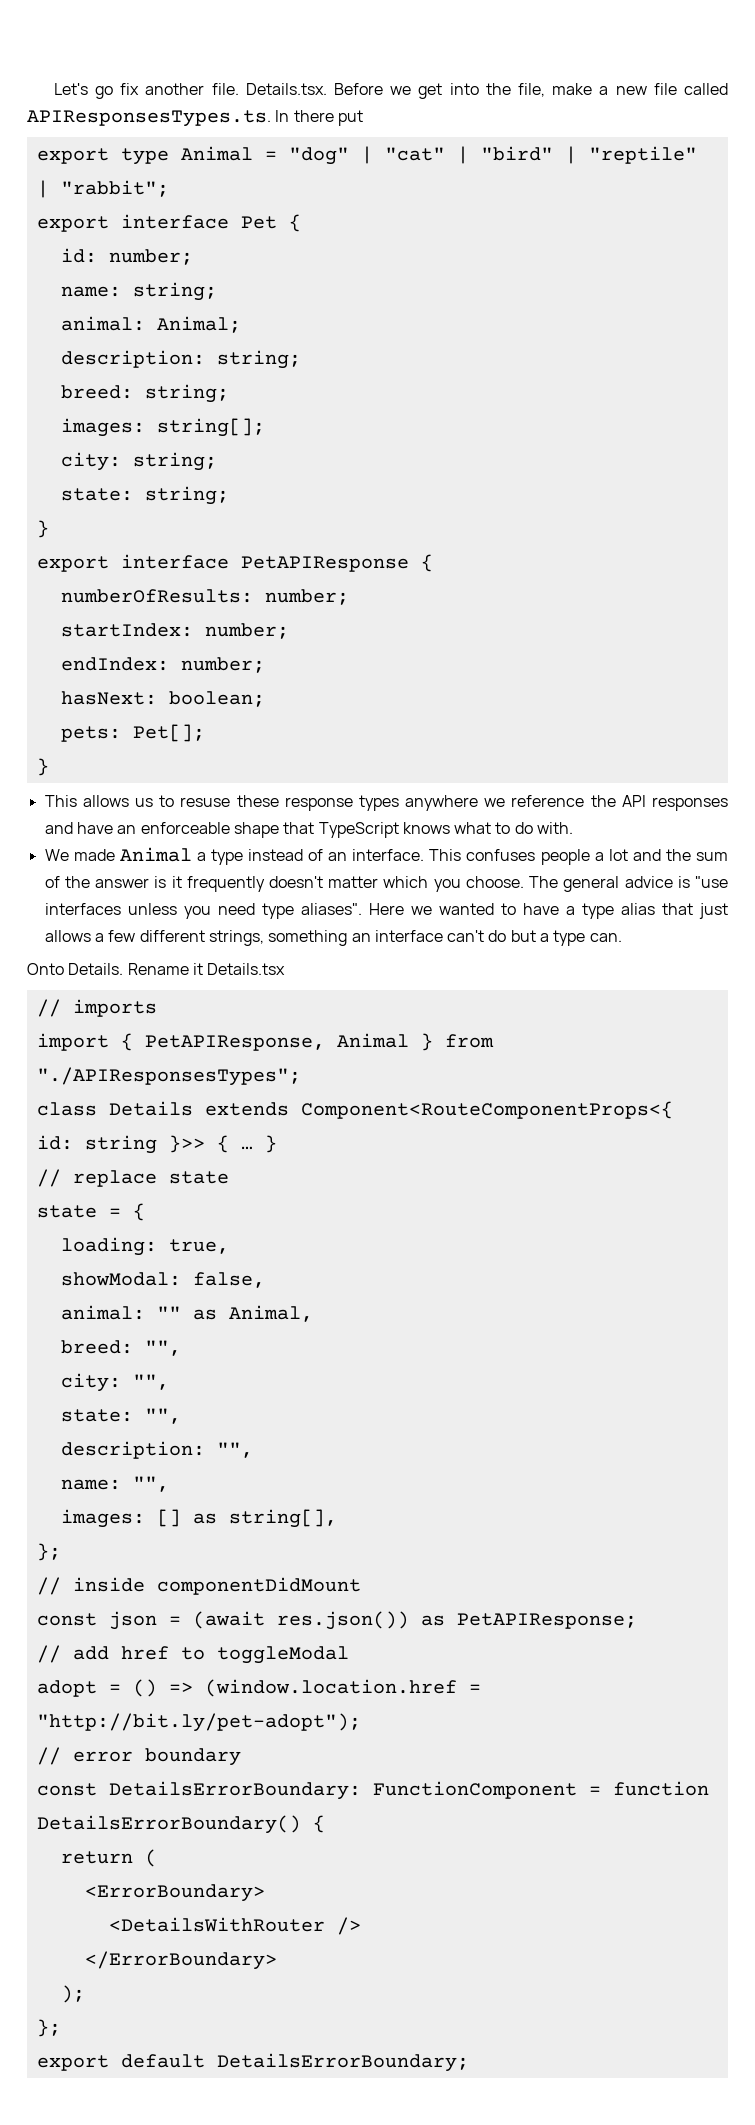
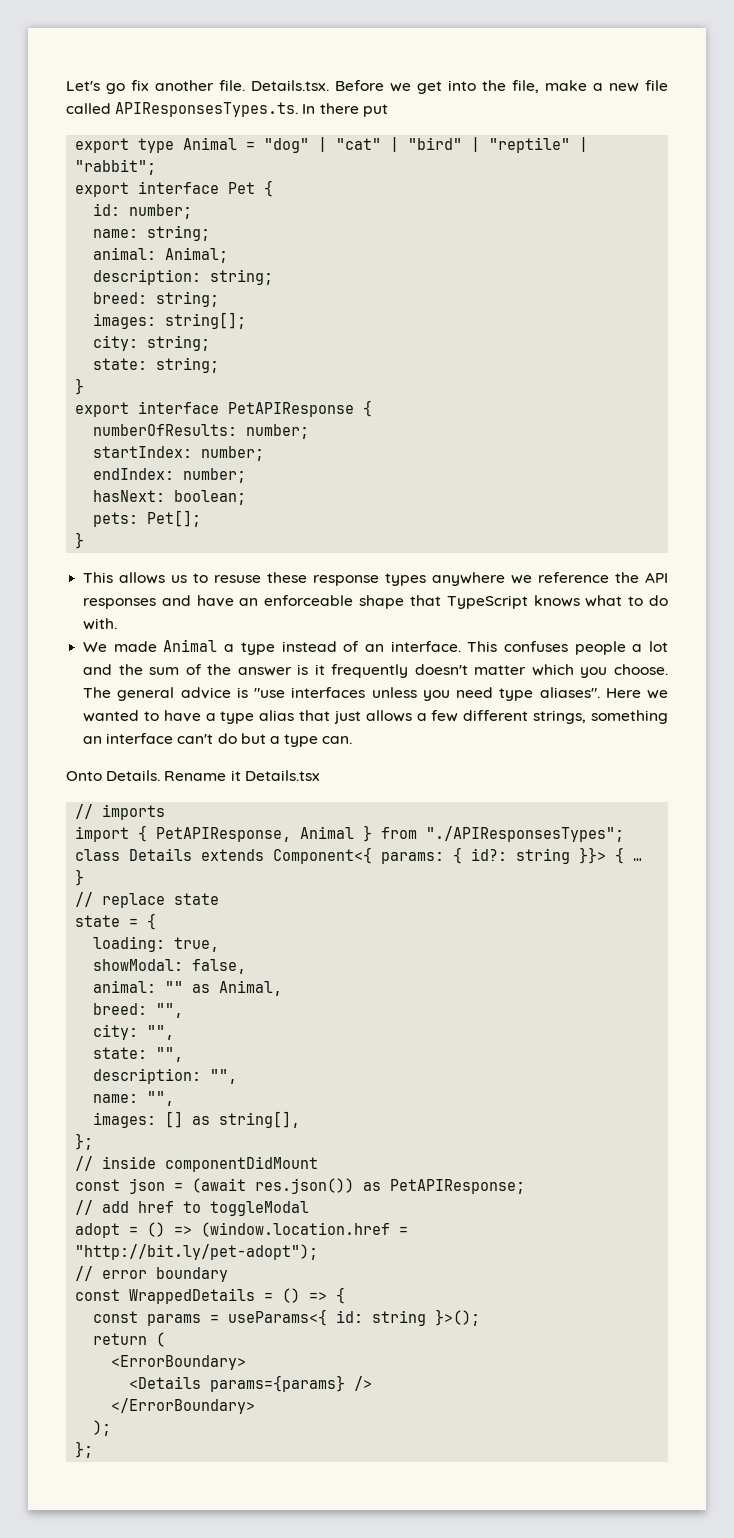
[300,1101,673,1119] [36,1135,205,1154] Component<RouteComponentProps<{ id: string }>> -> [273,847,607,864] Component<{ params: { id?: string }}>
[108,1781,709,1800] [36,1815,325,1834] DetailsErrorBoundary: FunctionComponent = function DetailsErrorBoundary() { -> [129,1287,346,1304] [93,1309,481,1326] WrappedDetails = () => { // const params = useParams<{ id: string }>();
[108,1917,325,1932] <DetailsWithRouter -> [129,1375,346,1392] <Details params={params}
[36,2053,469,2072] // export default DetailsErrorBoundary; -> (94, 1449) none

